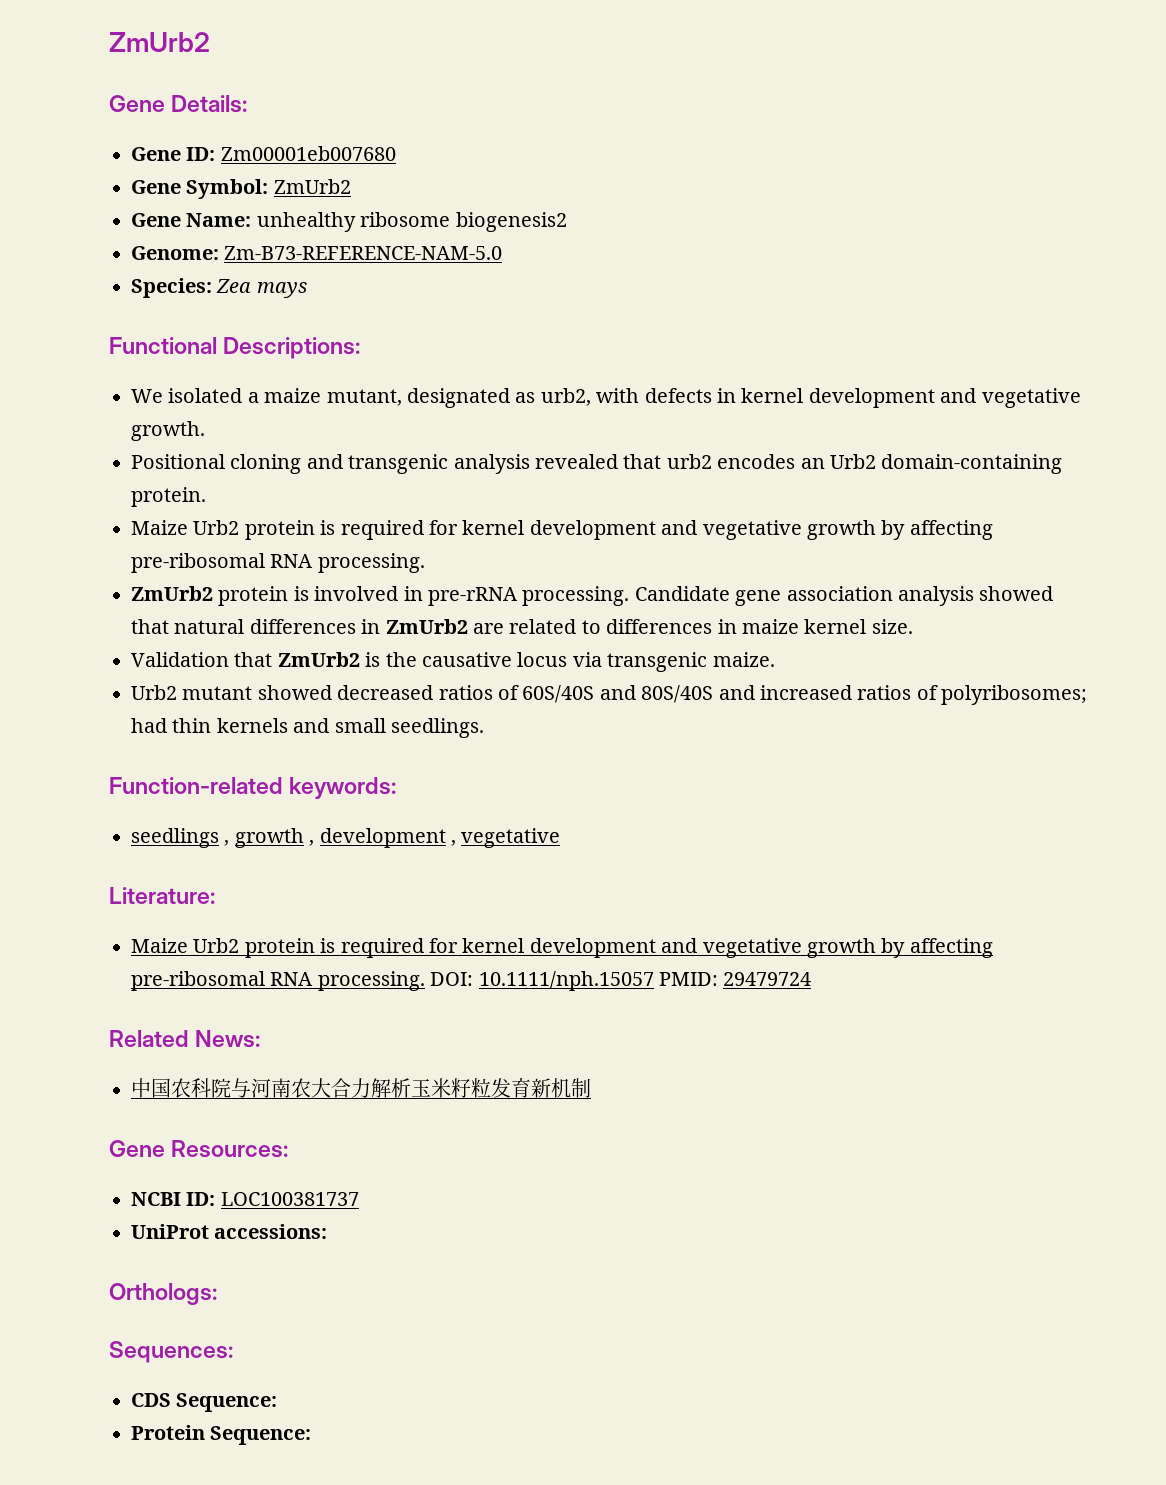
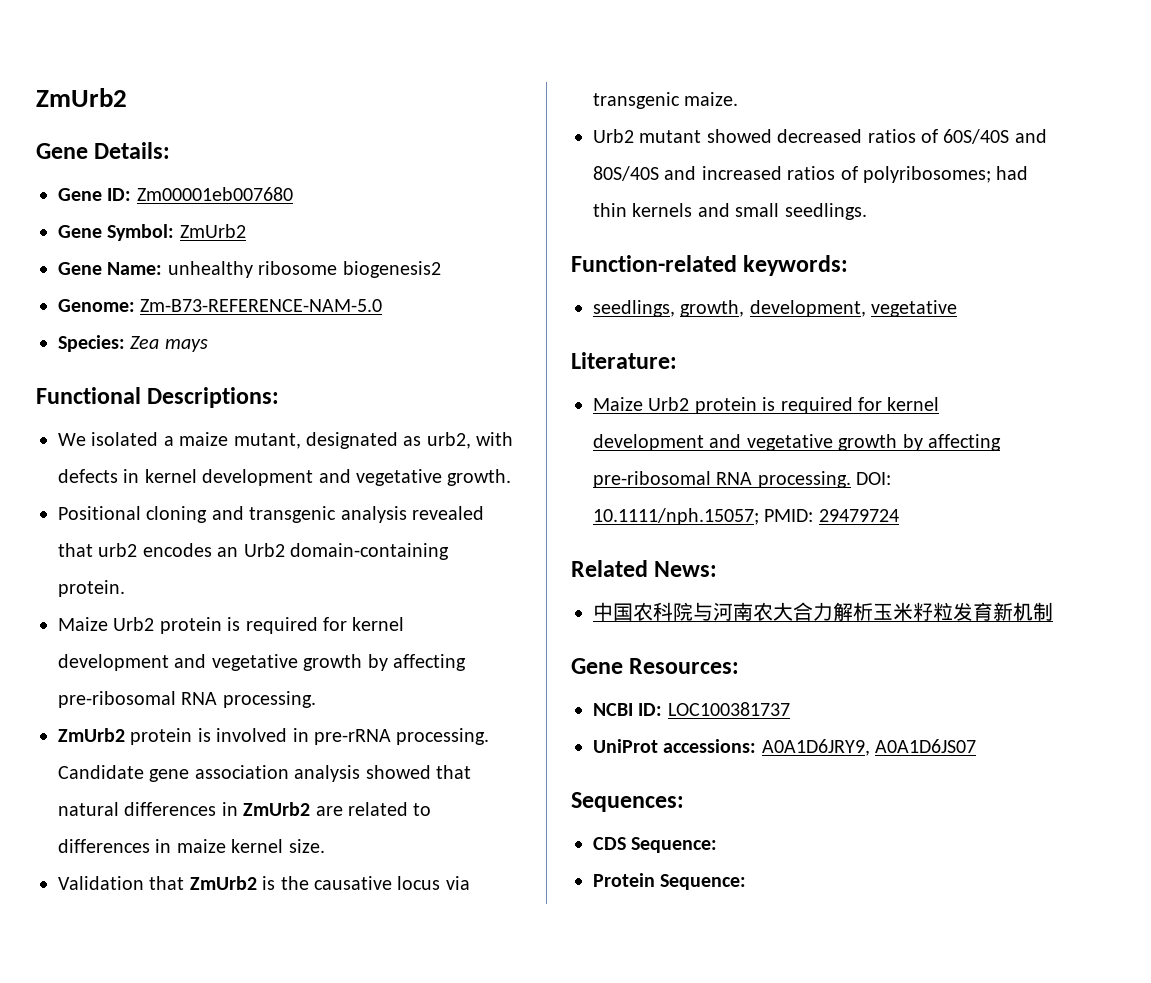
[131,828,456,848] seedlings , growth , development , -> [593,300,866,317] seedlings, growth, development,
[478,971,654,991] 10.1111/nph.15057 -> [593,508,759,525] 10.1111/nph.15057;
[109,1283,217,1305] // Orthologs: -> [761,739,977,756] A0A1D6JRY9, A0A1D6JS07

